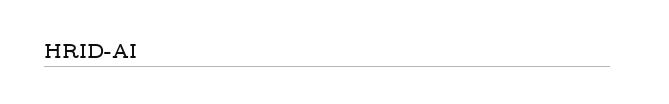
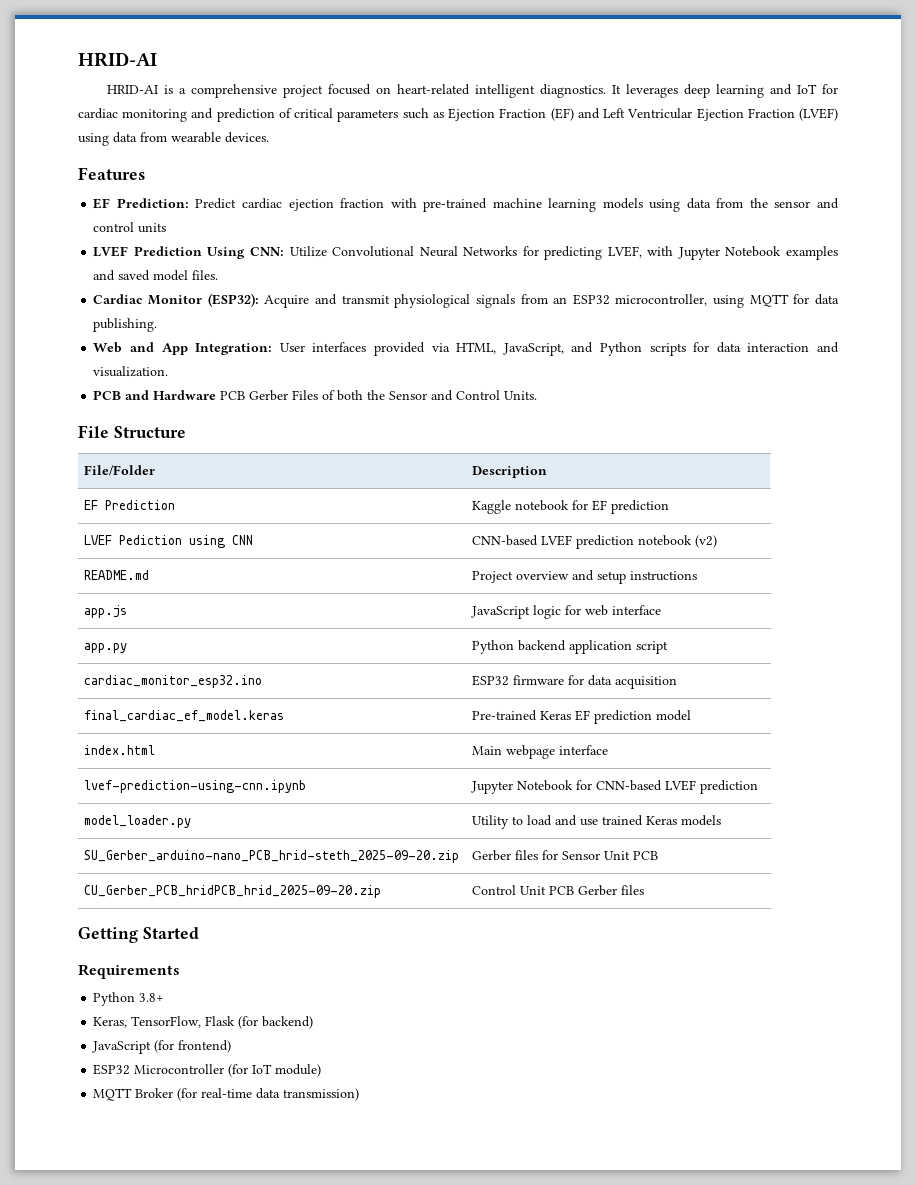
[44,44,137,58] HRID-AI -> [78,52,157,67] [107,84,838,98] [78,108,839,122] [78,132,269,146] [78,167,145,180] [93,198,840,212] [93,222,167,233] [93,246,839,260] [93,270,219,281] [93,293,839,308] [93,318,158,332] [93,342,840,356] [93,366,169,377] [93,390,538,401] [78,425,186,438] [84,465,156,476] [472,466,548,478] [84,500,176,510] [472,500,670,514] [84,535,254,548] [472,535,718,549] [84,570,150,580] [472,570,698,584] [84,605,128,618] [471,605,662,619] [84,643,128,653] [472,640,669,654] [84,675,263,688] [472,675,678,689] [84,710,285,722] [472,710,692,724] [84,745,156,755] [472,745,609,759] [84,780,307,793] [471,780,759,794] [84,815,192,828] [472,815,722,829] [84,850,460,863] [472,850,659,861] [84,885,382,898] [472,885,645,896] [78,927,199,943] [78,964,180,979] [93,992,165,1006] [93,1016,314,1029] [92,1040,232,1054] [93,1064,322,1077] [93,1088,360,1101] HRID-AI // HRID-AI is a comprehensive project focused on heart-related intelligent diagnostics. It leverages deep learning and IoT for cardiac monitoring and prediction of critical parameters such as Ejection Fraction (EF) and Left Ventricular Ejection Fraction (LVEF) using data from wearable devices. // Features // EF Prediction: Predict cardiac ejection fraction with pre-trained machine learning models using data from the sensor and control units // LVEF Prediction Using CNN: Utilize Convolutional Neural Networks for predicting LVEF, with Jupyter Notebook examples and saved model files. // Cardiac Monitor (ESP32): Acquire and transmit physiological signals from an ESP32 microcontroller, using MQTT for data publishing. // Web and App Integration: User interfaces provided via HTML, JavaScript, and Python scripts for data interaction and visualization. // PCB and Hardware PCB Gerber Files of both the Sensor and Control Units. // File Structure // File/Folder | Description // EF Prediction | Kaggle notebook for EF prediction // LVEF Pediction using CNN | CNN-based LVEF prediction notebook (v2) // README.md | Project overview and setup instructions // app.js | JavaScript logic for web interface // app.py | Python backend application script // cardiac_monitor_esp32.ino | ESP32 firmware for data acquisition // final_cardiac_ef_model.keras | Pre-trained Keras EF prediction model // index.html | Main webpage interface // lvef-prediction-using-cnn.ipynb | Jupyter Notebook for CNN-based LVEF prediction // model_loader.py | Utility to load and use trained Keras models // SU_Gerber_arduino-nano_PCB_hrid-steth_2025-09-20.zip | Gerber files for Sensor Unit PCB // CU_Gerber_PCB_hridPCB_hrid_2025-09-20.zip | Control Unit PCB Gerber files // Getting Started // Requirements // Python 3.8+ // Keras, TensorFlow, Flask (for backend) // JavaScript (for frontend) // ESP32 Microcontroller (for IoT module) // MQTT Broker (for real-time data transmission)

